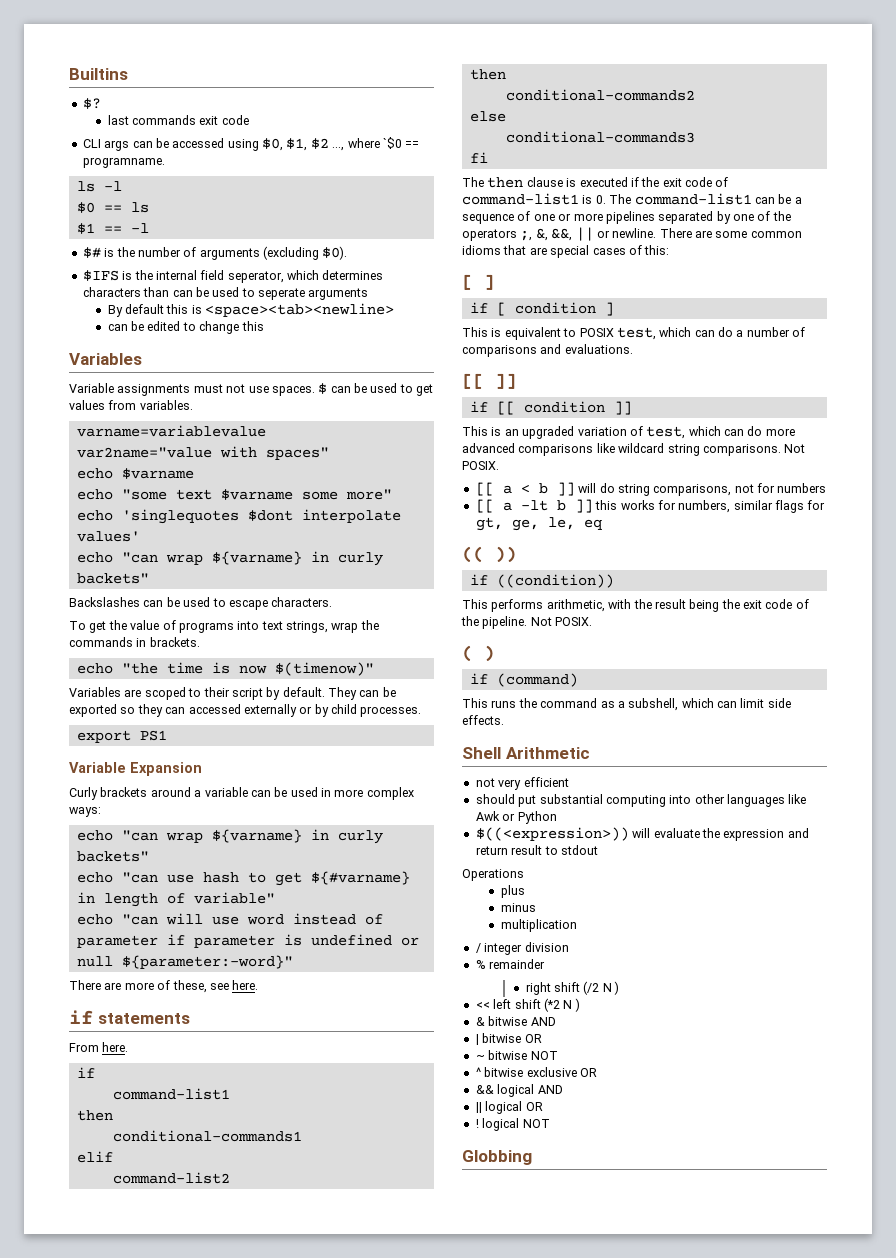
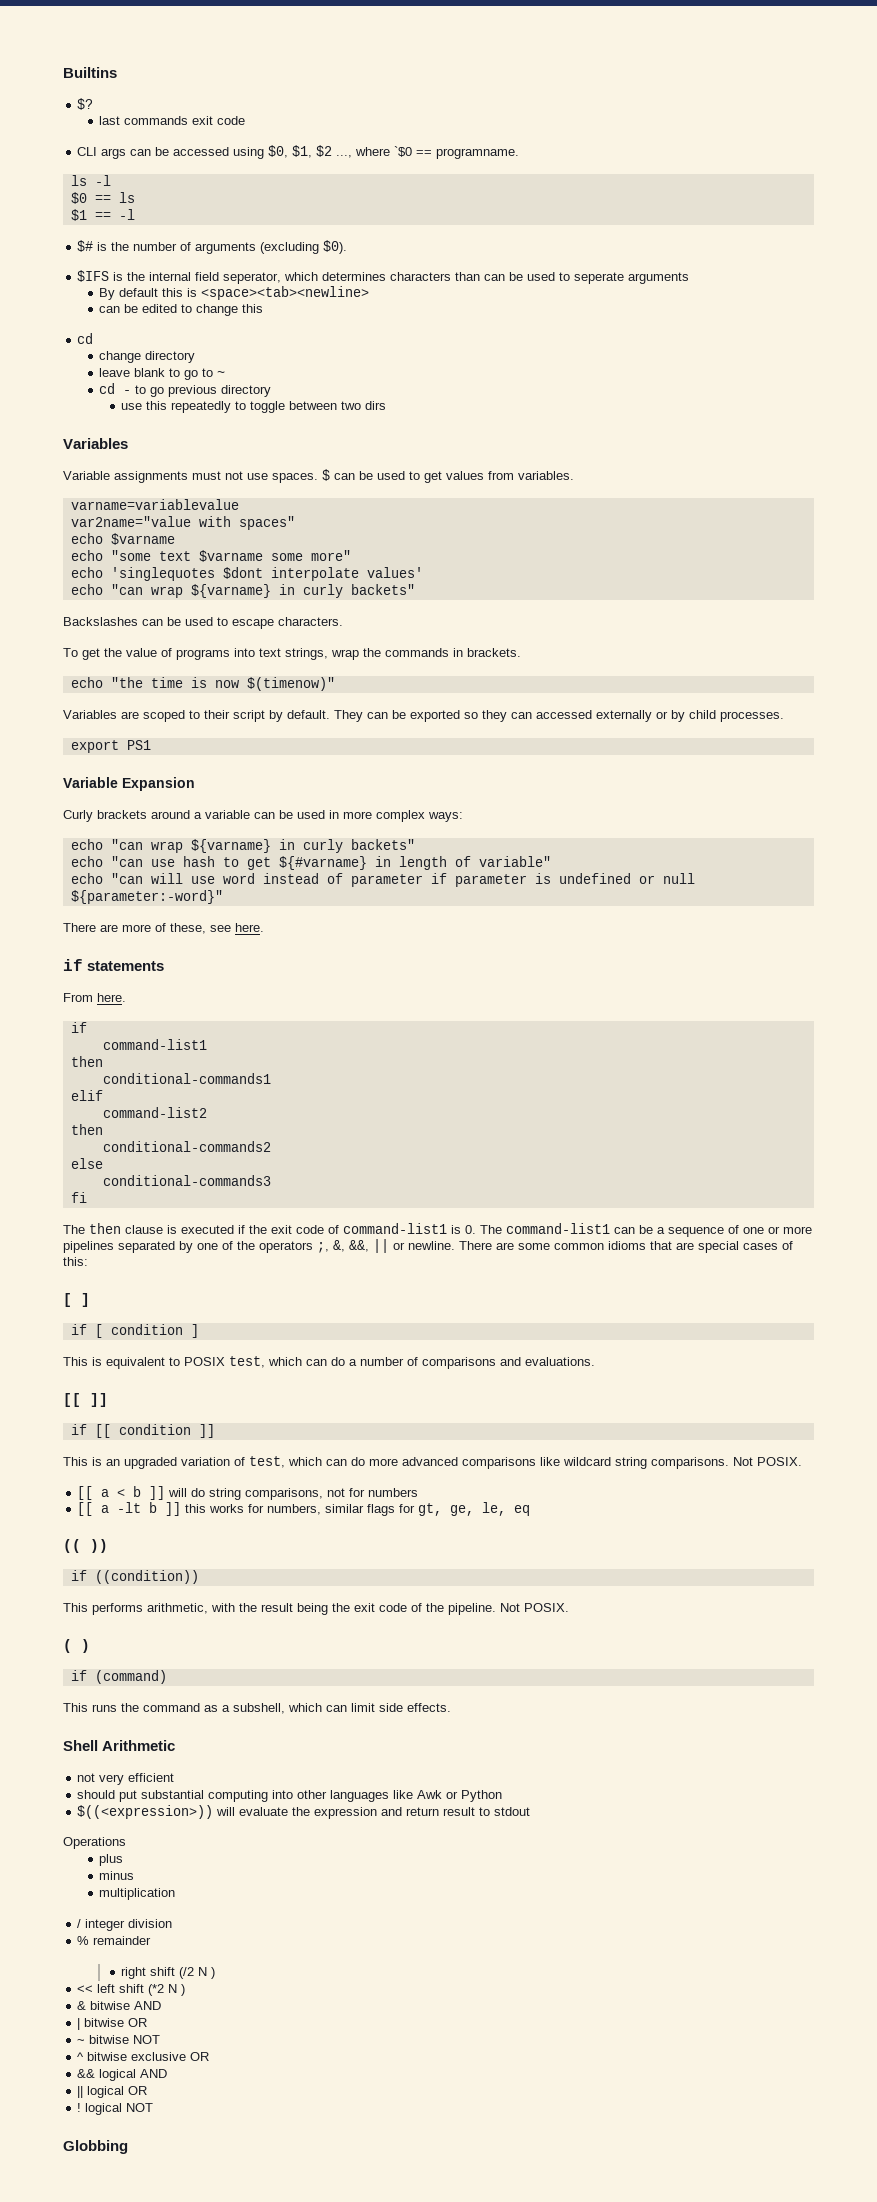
(264, 326) none -> [77,333,94,344] [99,351,196,363] [99,368,226,380] [99,383,272,397] [121,401,387,413] // cd // change directory // leave blank to go to ~ // cd - to go previous directory // use this repeatedly to toggle between two dirs

